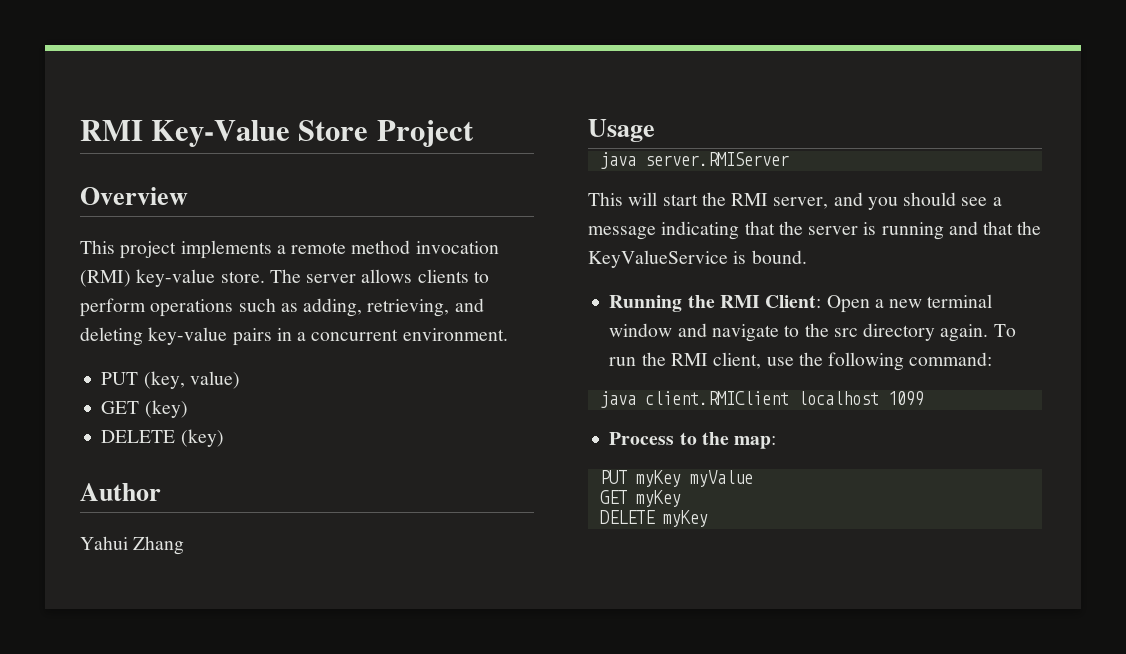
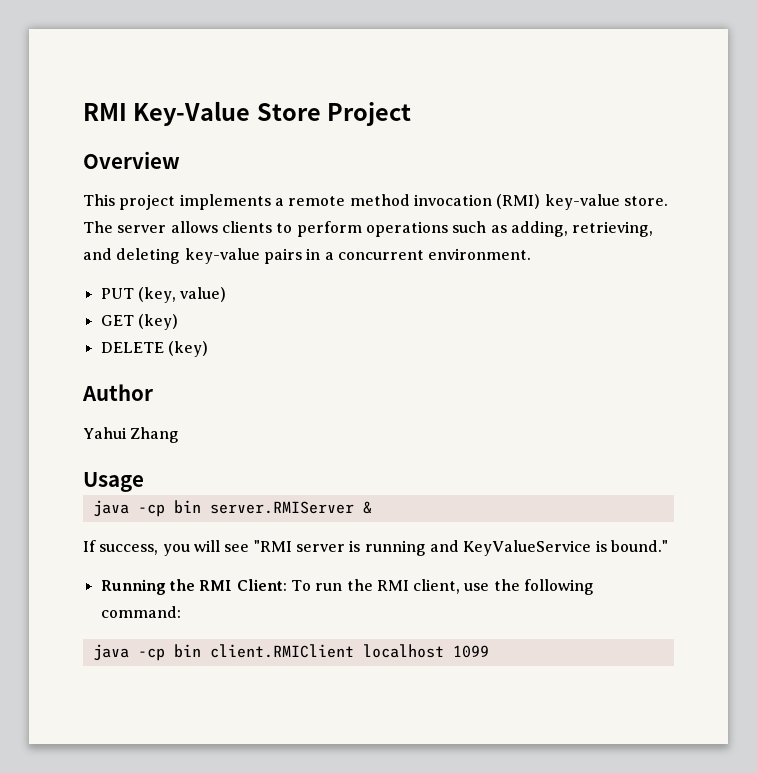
(636, 160) none -> [137,500,201,517] -cp bin
[588,192,1002,210] [588,221,803,240] // This will start the RMI server, and you should see a message indicating that the -> [362,501,372,514] [83,540,292,556] & // If success, you will see "RMI
[983,221,1042,235] that the -> (459, 546) none
[751,250,807,264] bound. -> [610,540,668,552] bound."
[826,294,993,313] [609,323,989,342] Open a new terminal window and navigate to the src directory again. -> (287, 585) none
(636, 399) none -> [137,644,201,661] -cp bin
[609,432,777,449] [599,470,753,487] [599,490,681,507] [599,510,708,527] // Process to the map: // PUT myKey myValue // GET myKey // DELETE myKey -> (489, 651) none

